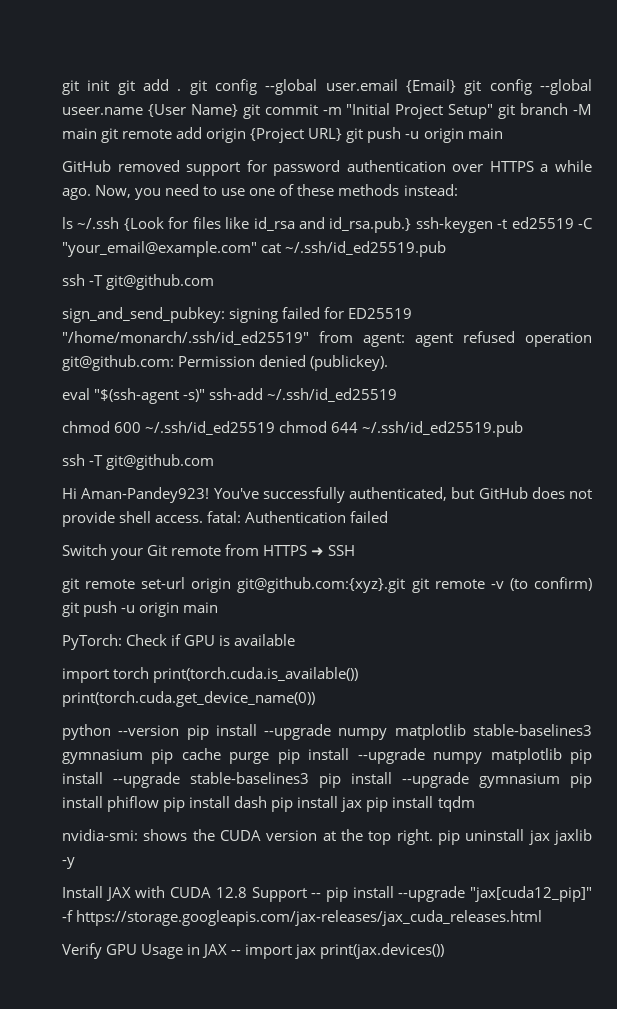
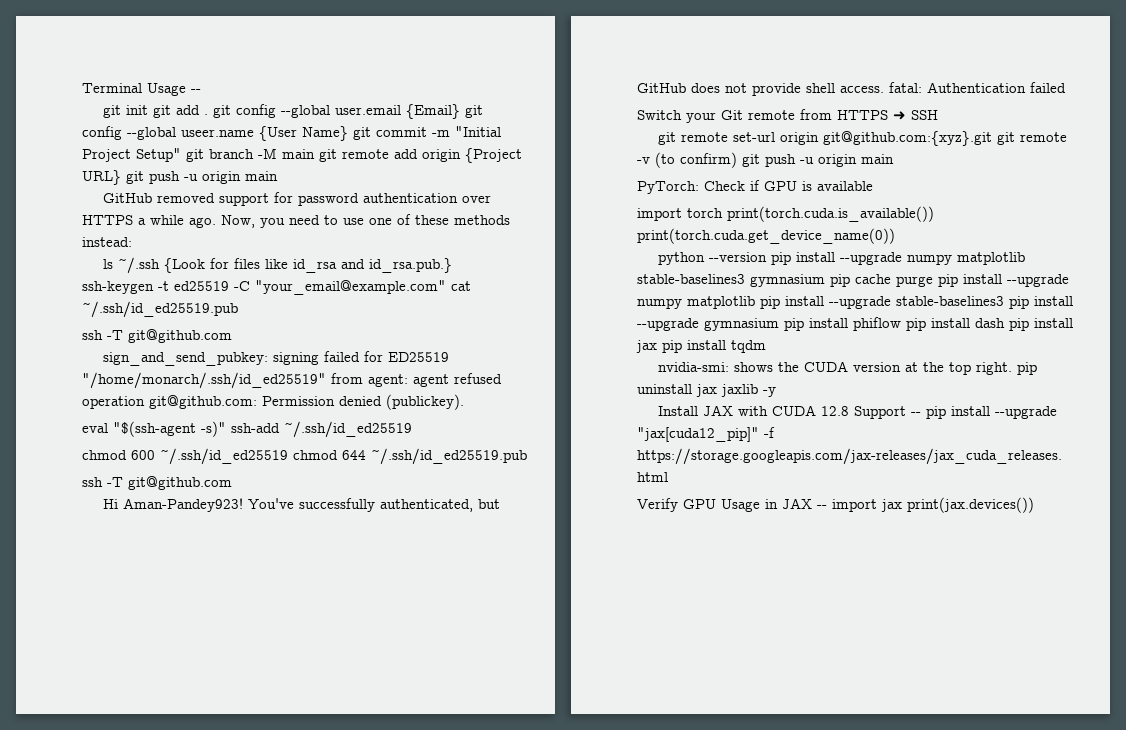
(62, 87) none -> [82,83,201,96] Terminal Usage -- //

